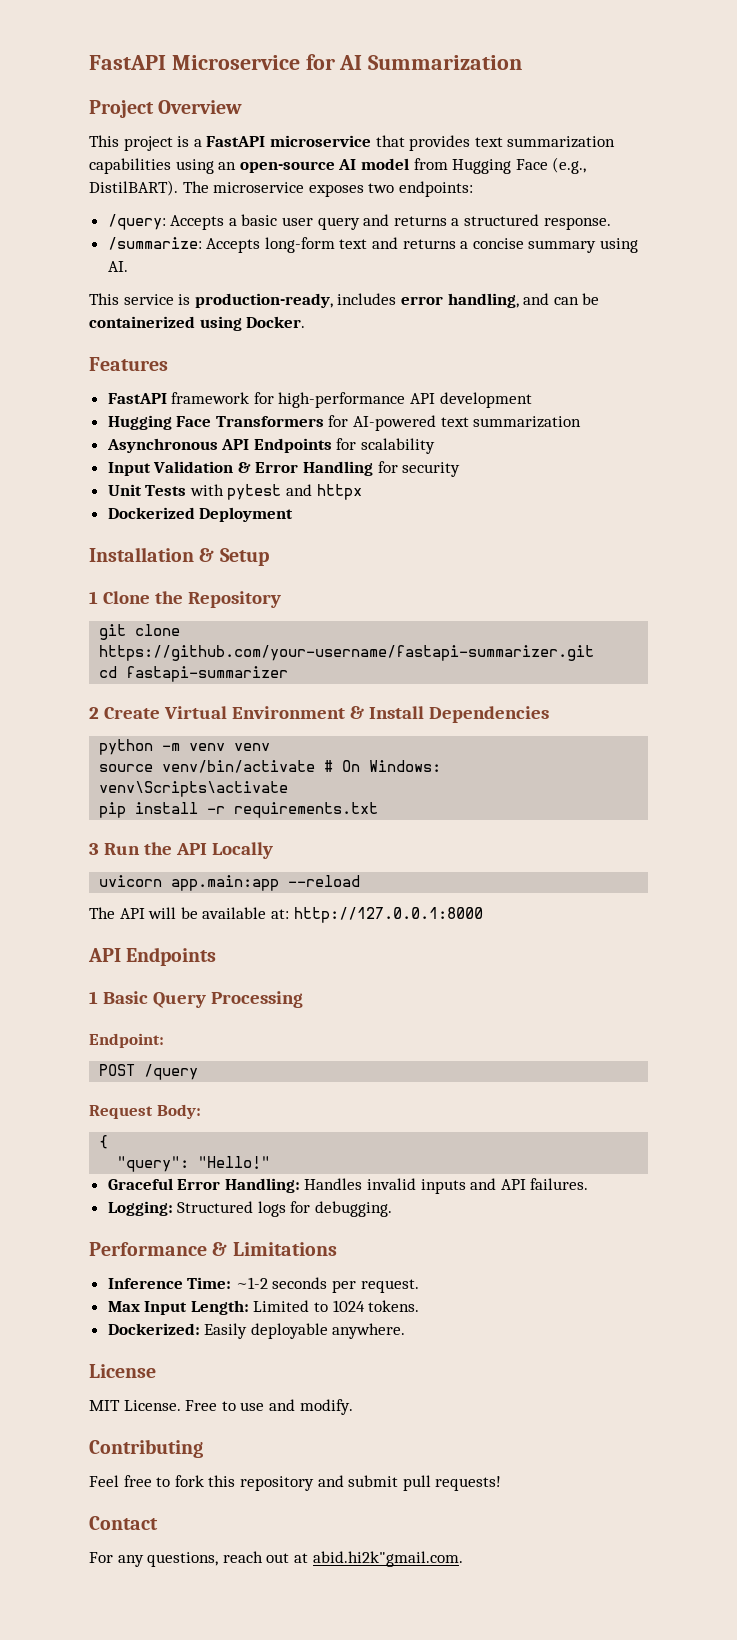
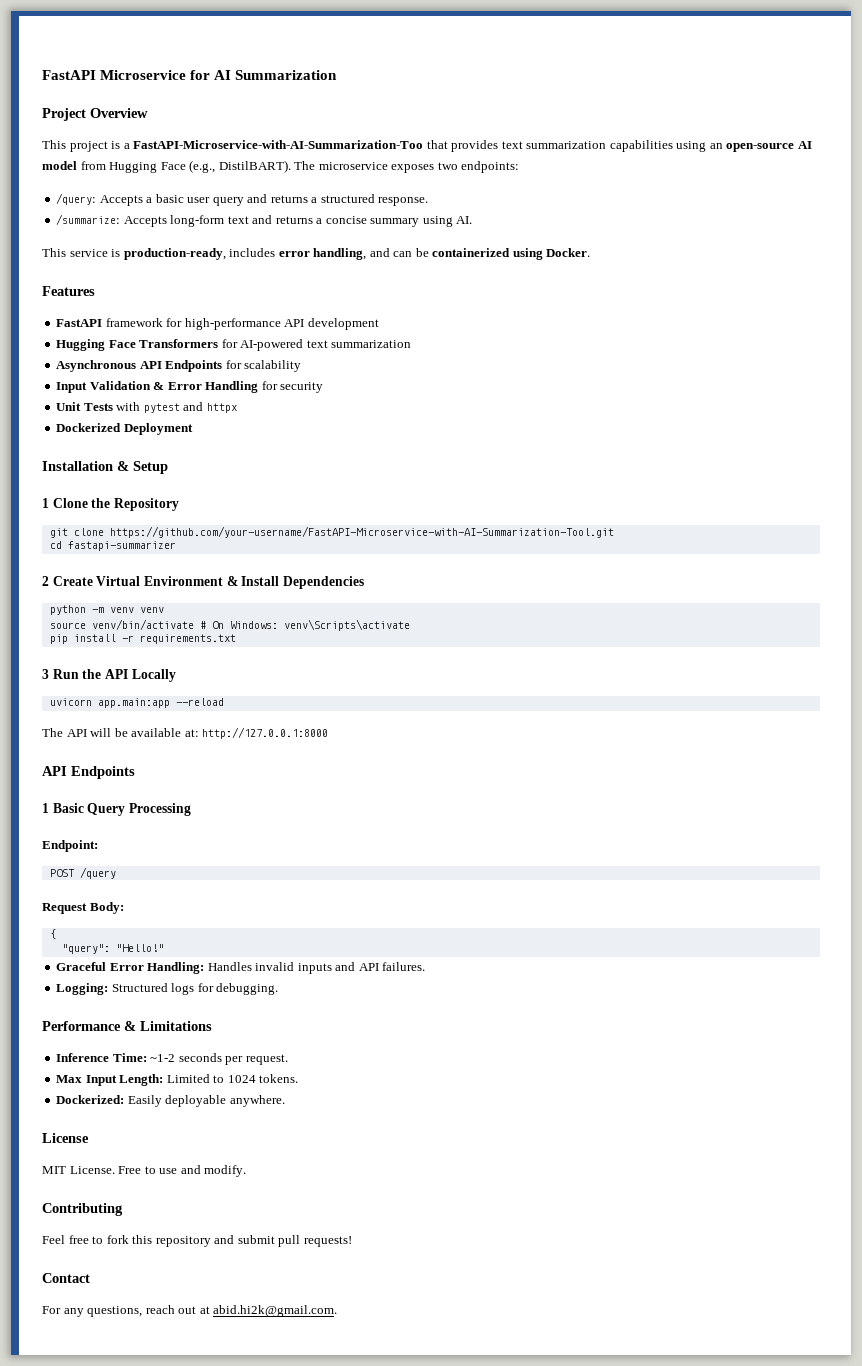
[206,135,371,147] FastAPI microservice -> [133,140,424,149] FastAPI-Microservice-with-AI-Summarization-Too
[99,645,595,661] https://github.com/your-username/fastapi-summarizer.git -> [109,526,614,538] https://github.com/your-username/FastAPI-Microservice-with-AI-Summarization-Tool.git
[312,1551,463,1567] abid.hi2k"gmail.com. -> [213,1305,338,1317] abid.hi2k@gmail.com.

